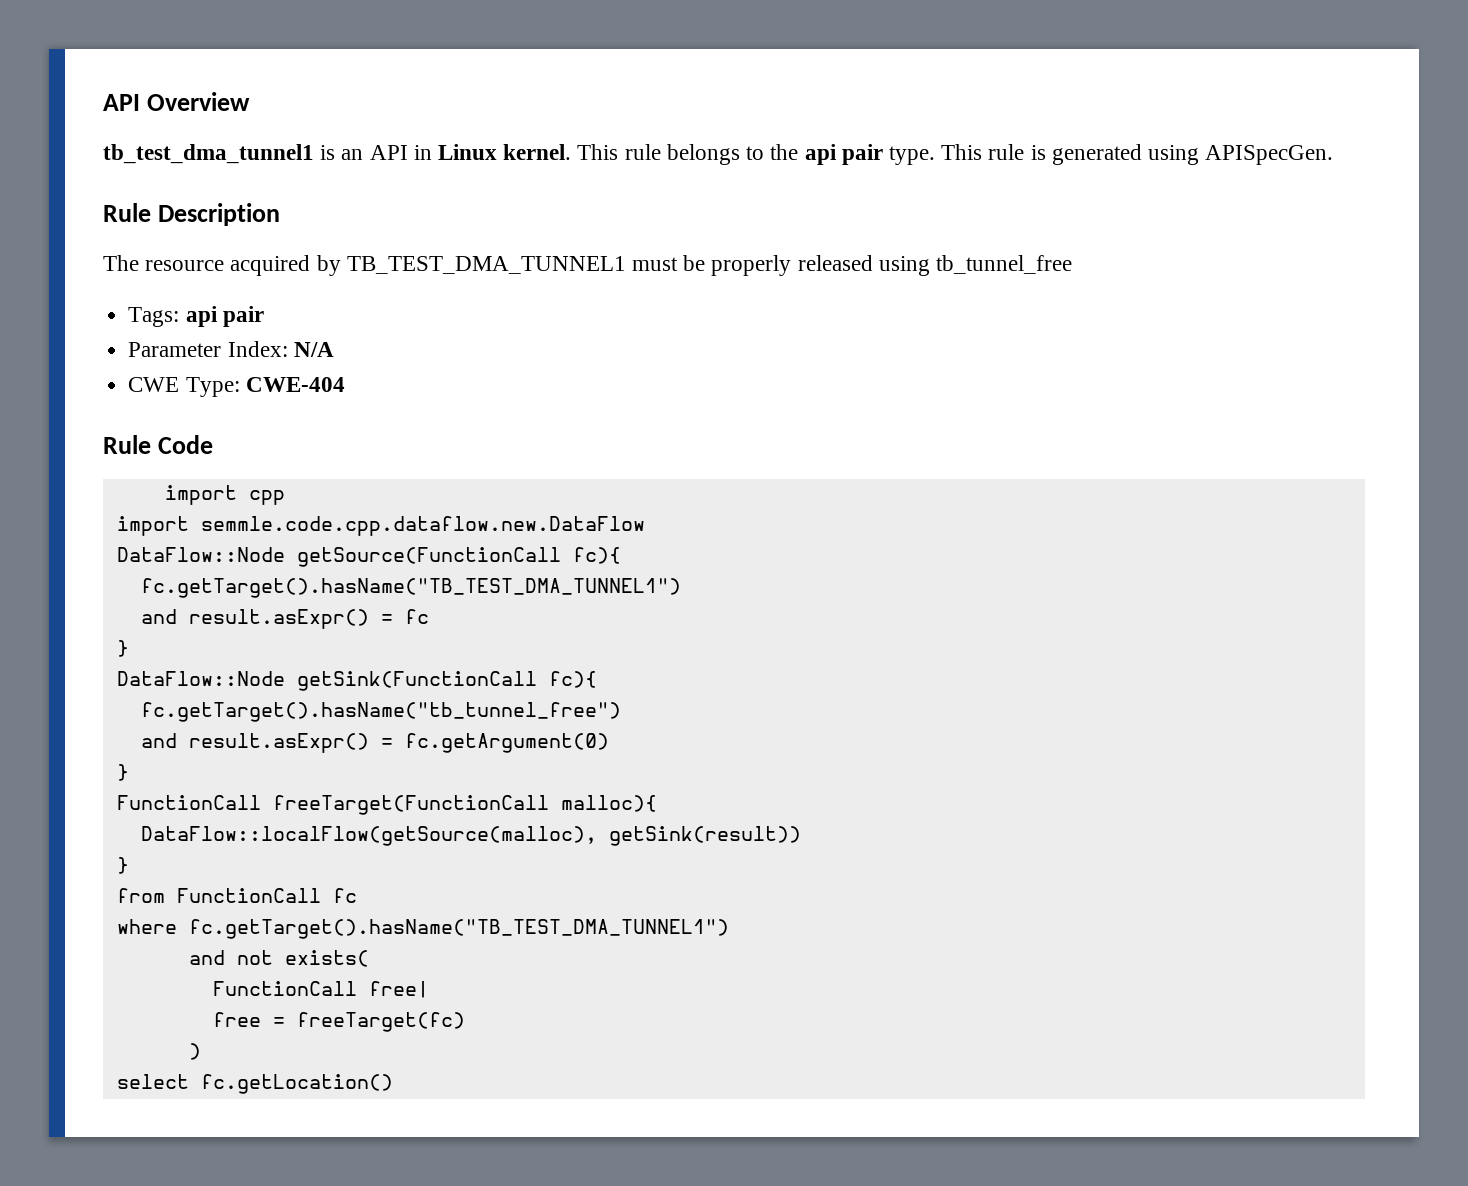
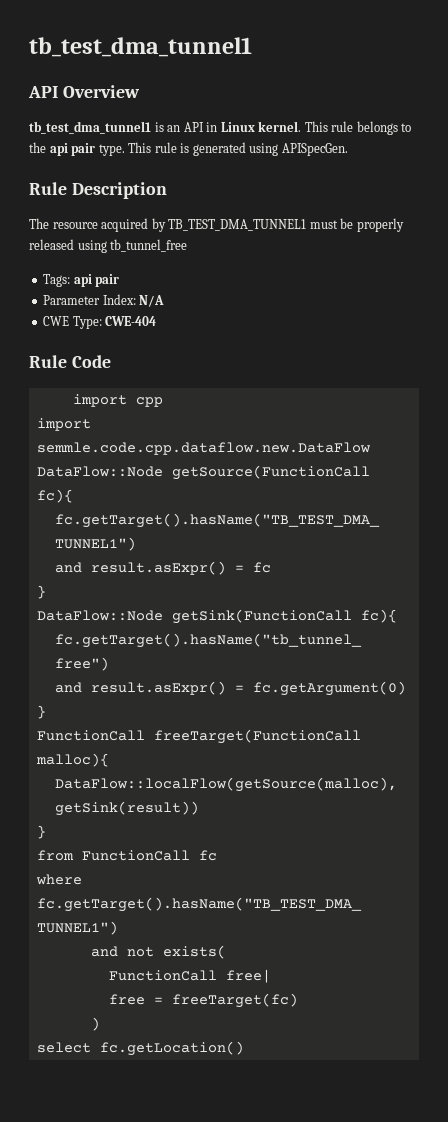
(103, 102) none -> [29,37,252,57] tb_test_dma_tunnel1 //

